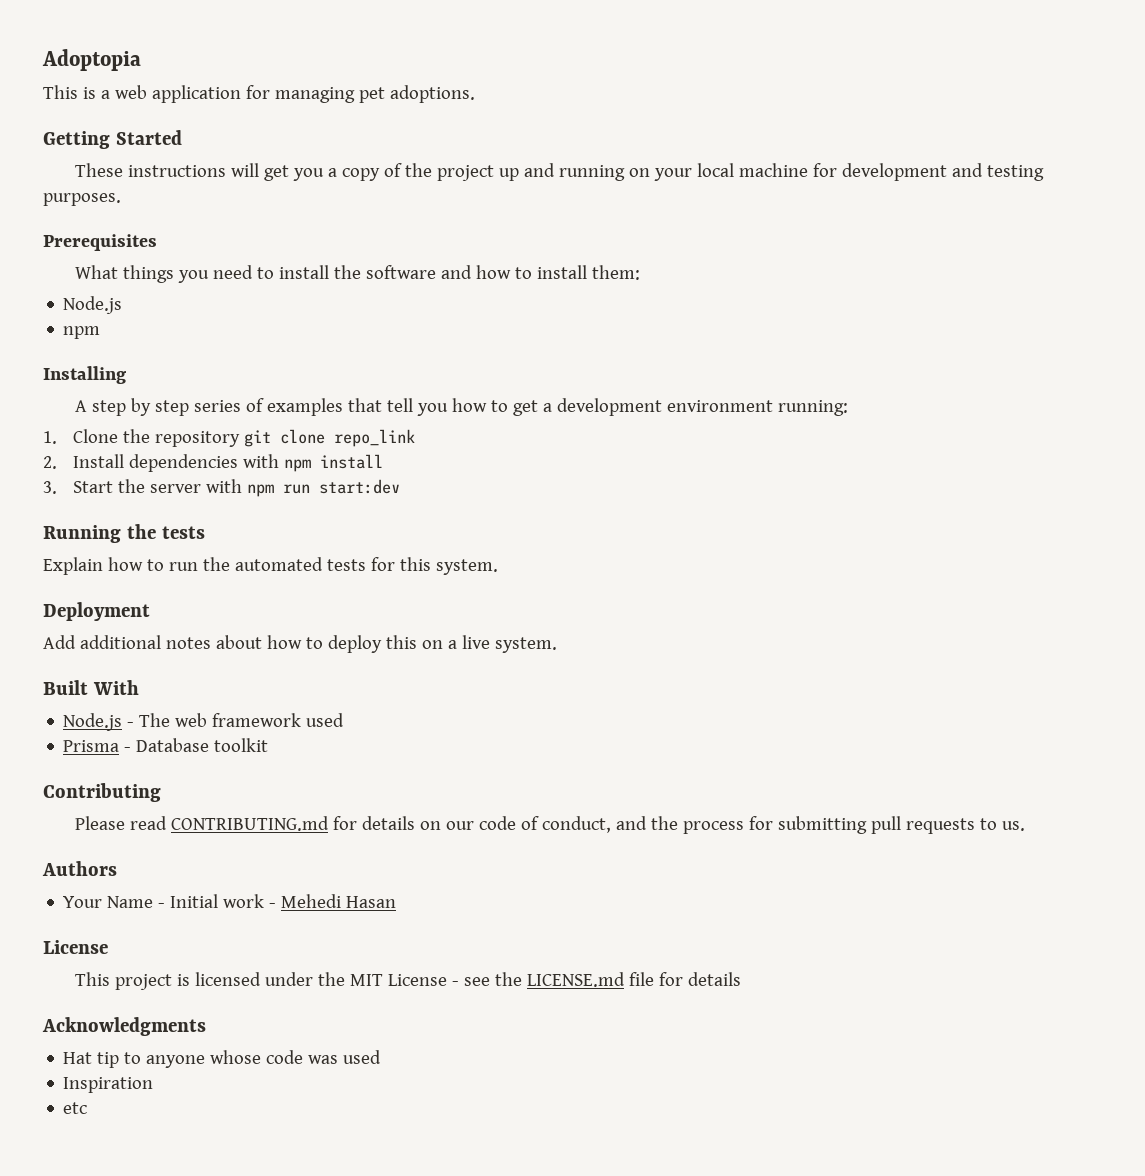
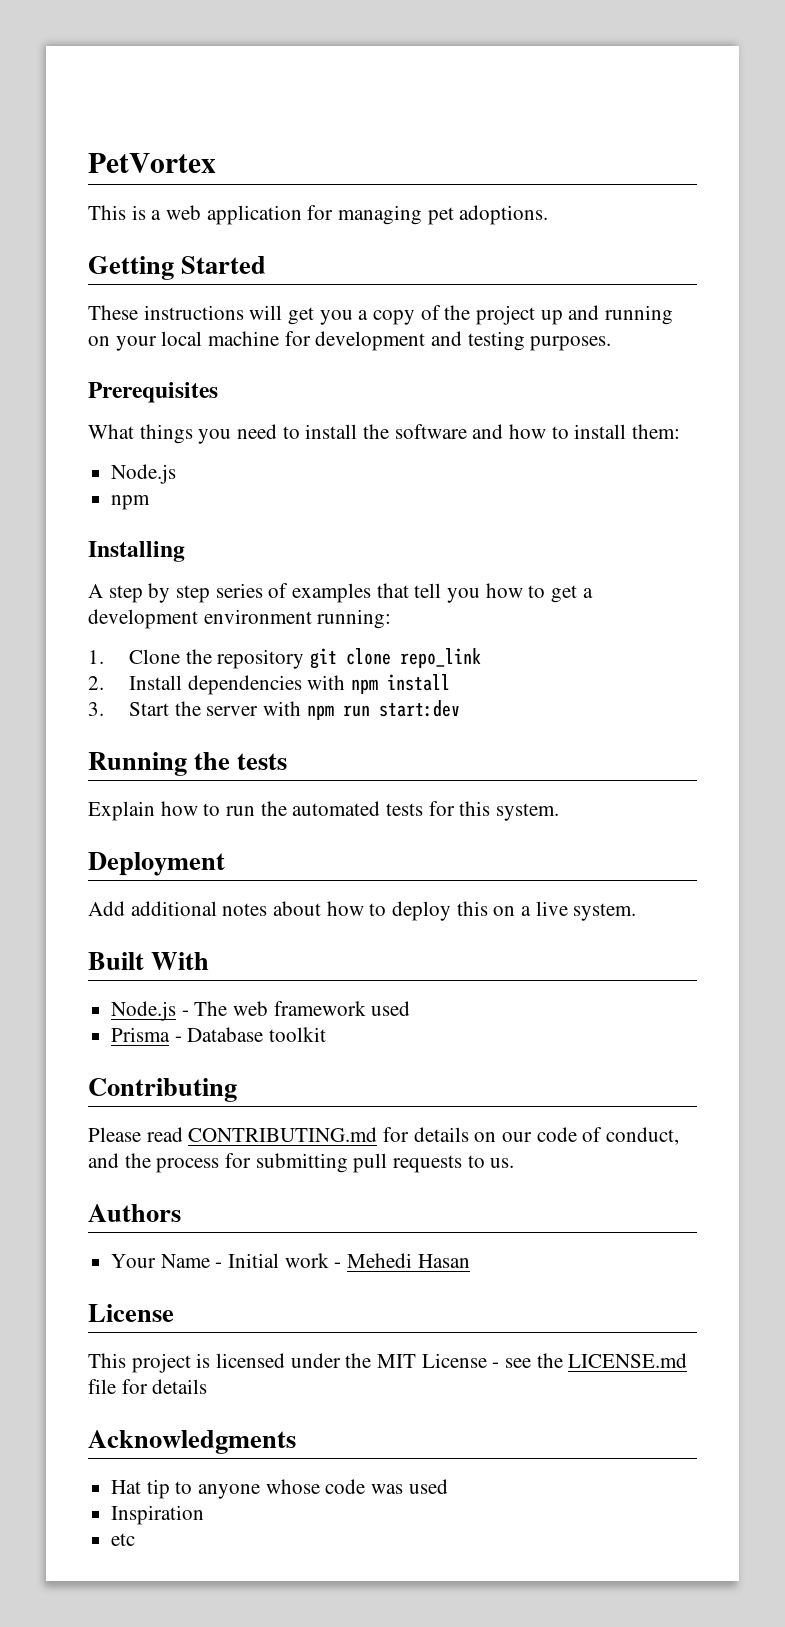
[42,49,141,71] Adoptopia -> [88,153,216,173] PetVortex

